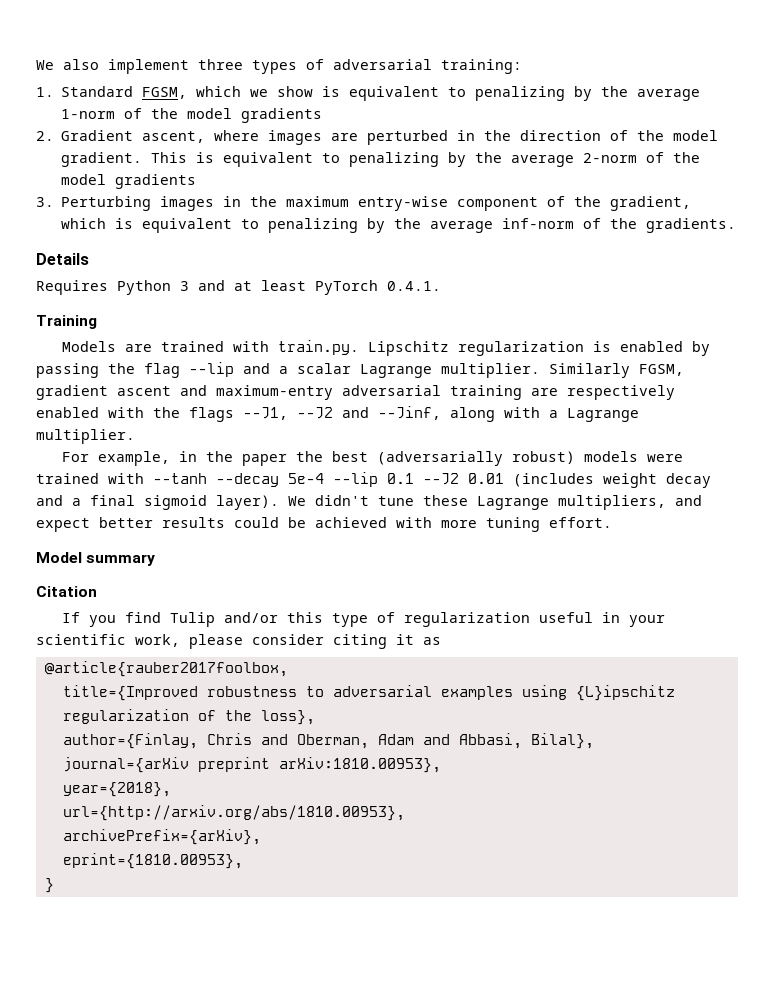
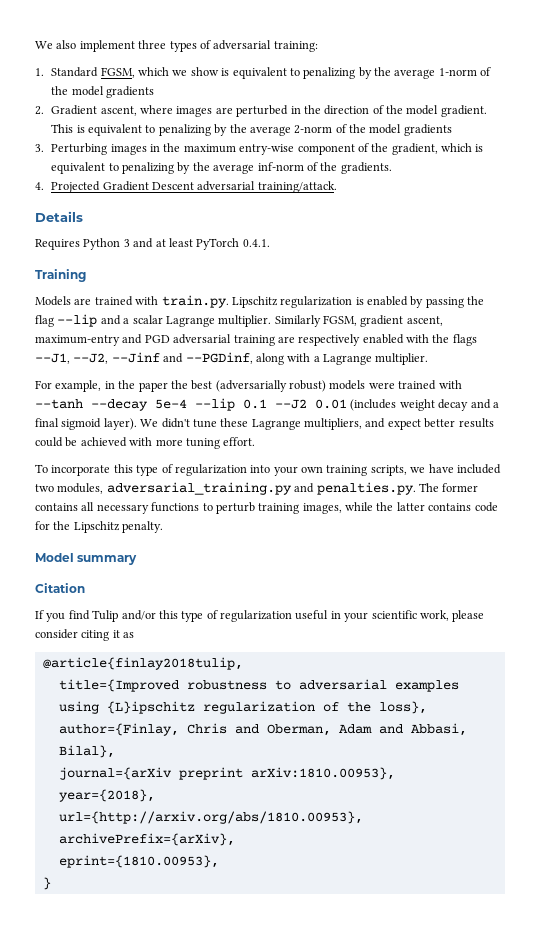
(737, 225) none -> [35,181,337,193] // 4. Projected Gradient Descent adversarial training/attack.
[117,385,333,400] ascent and maximum-entry -> [406,316,443,326] [35,334,170,346] ascent, maximum-entry and PGD
[297,406,441,420] --J2 and --Jinf, -> [73,352,253,364] --J2, --Jinf and --PGDinf,
(612, 522) none -> [35,464,501,476] [35,482,479,495] [35,502,498,514] [35,521,164,533] // To incorporate this type of regularization into your own training scripts, we have included two modules, adversarial_training.py and penalties.py. The former contains all necessary functions to perturb training images, while the latter contains code for the Lipschitz penalty.
[44,661,288,677] @article{rauber2017foolbox, -> [42,657,243,670] @article{finlay2018tulip,

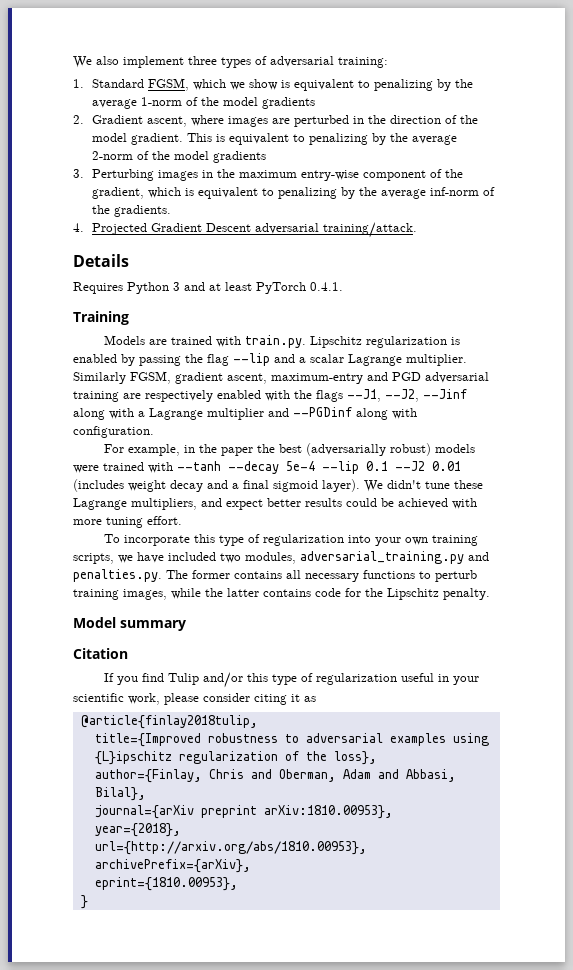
[163,352,253,364] and --PGDinf, -> (467, 394) none
[375,353,429,365] multiplier. -> [207,407,417,420] [73,426,154,438] multiplier and --PGDinf along with configuration.

